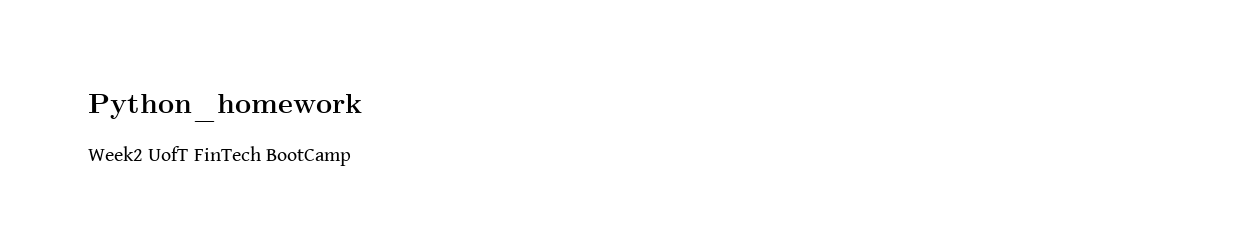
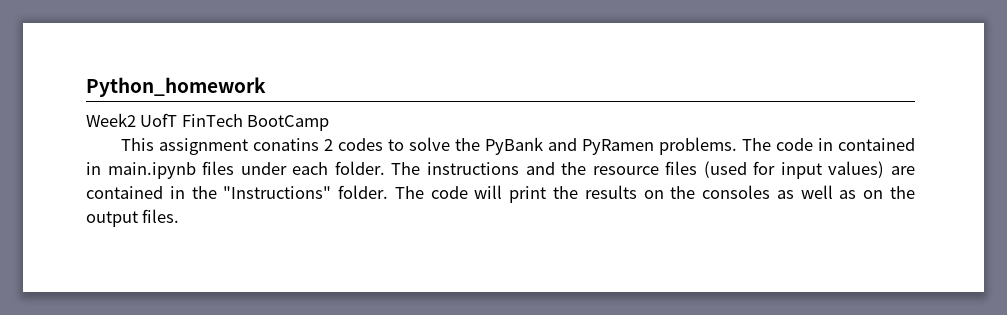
(351, 157) none -> [120,137,916,155] [86,161,915,179] [86,185,916,203] [86,209,180,227] // This assignment conatins 2 codes to solve the PyBank and PyRamen problems. The code in contained in main.ipynb files under each folder. The instructions and the resource files (used for input values) are contained in the "Instructions" folder. The code will print the results on the consoles as well as on the output files.

